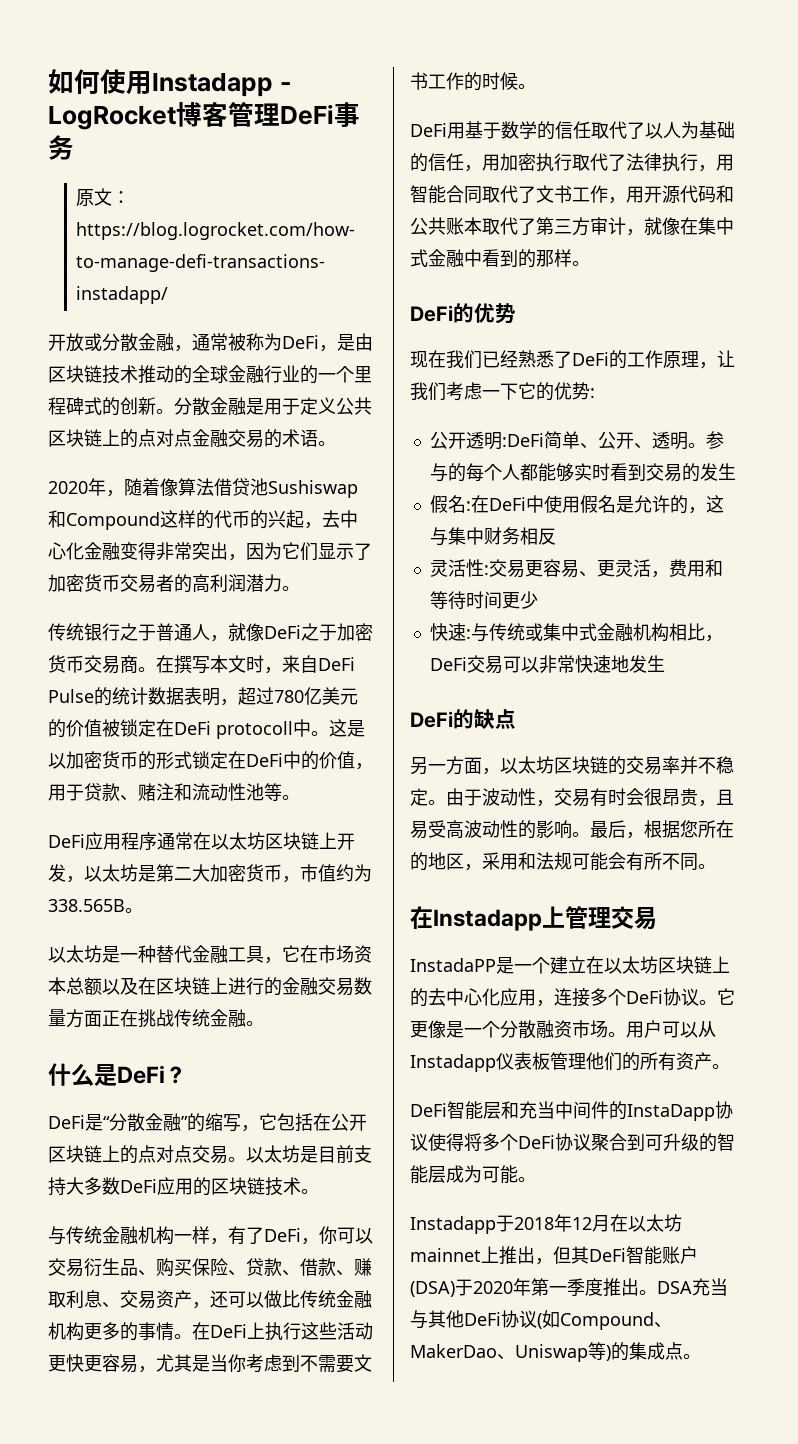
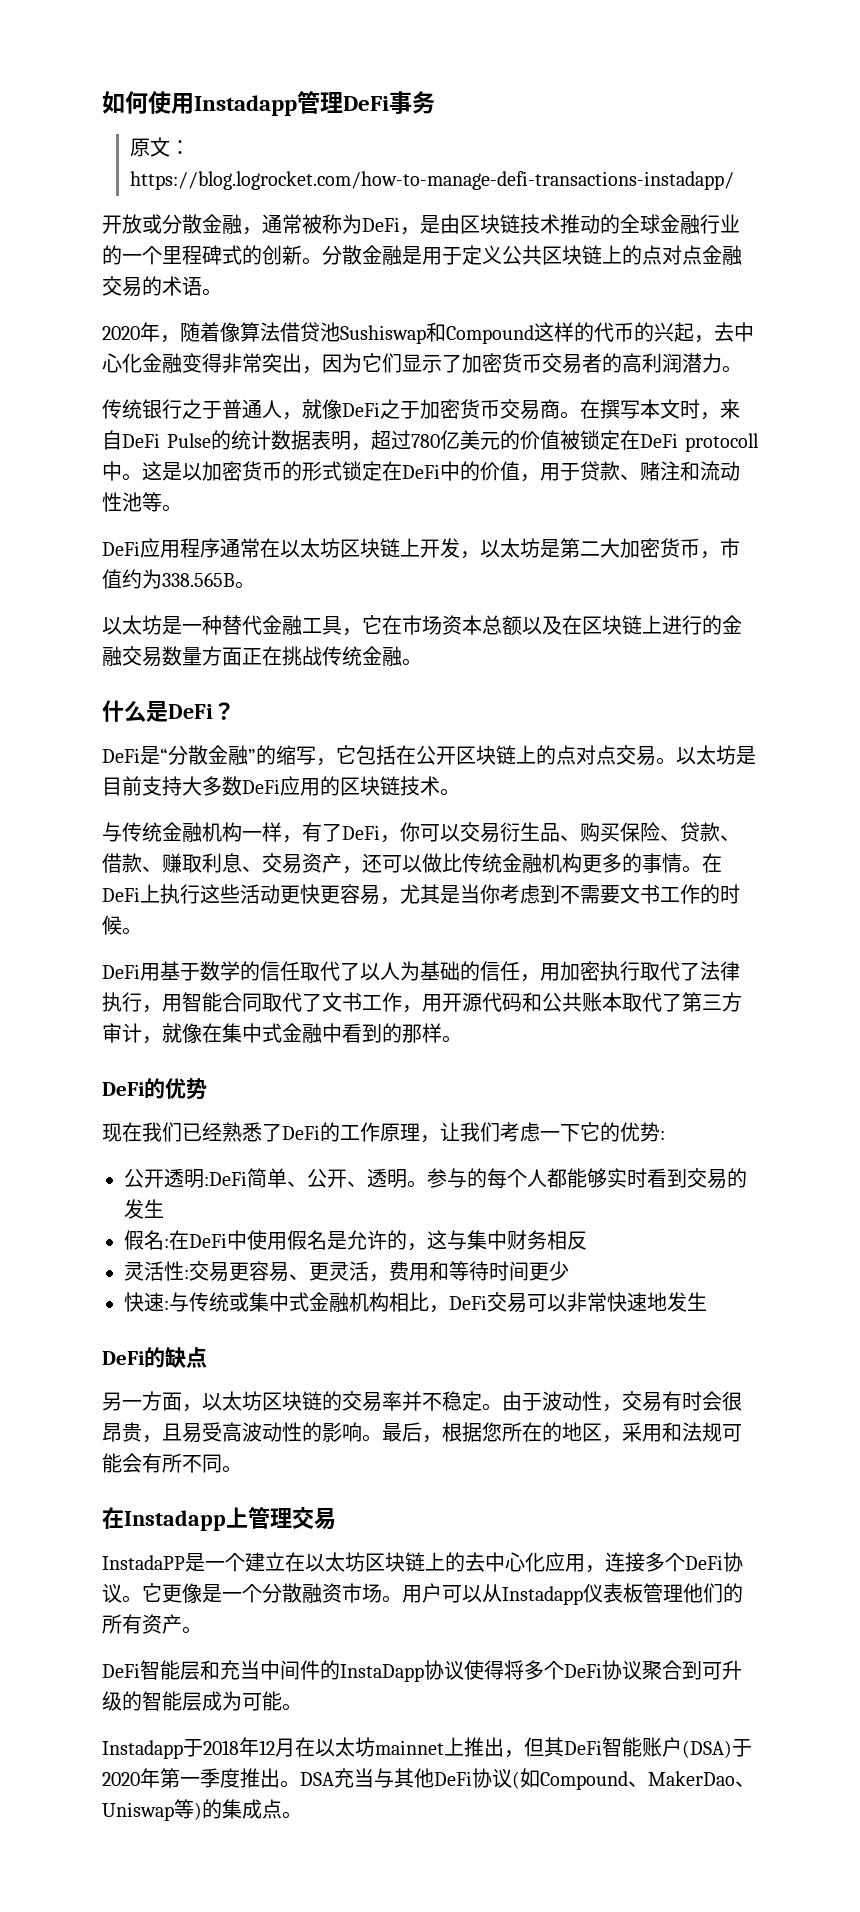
[279,82,291,91] [48,102,228,130] - LogRocket博客 -> (297, 105) none

